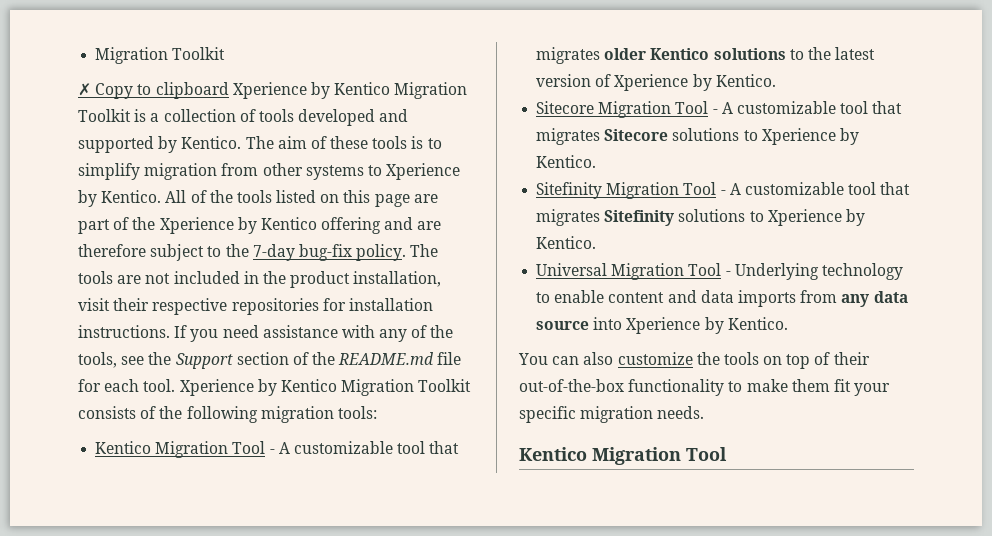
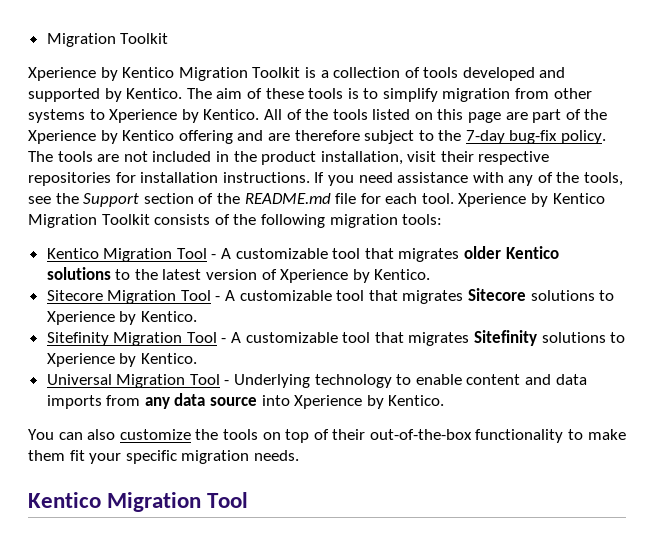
[78,82,229,99] ✗ Copy to clipboard -> (169, 38) none

